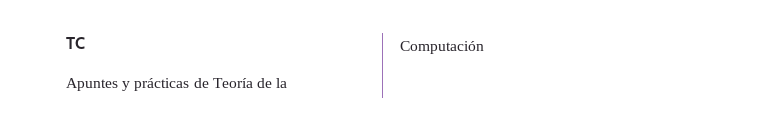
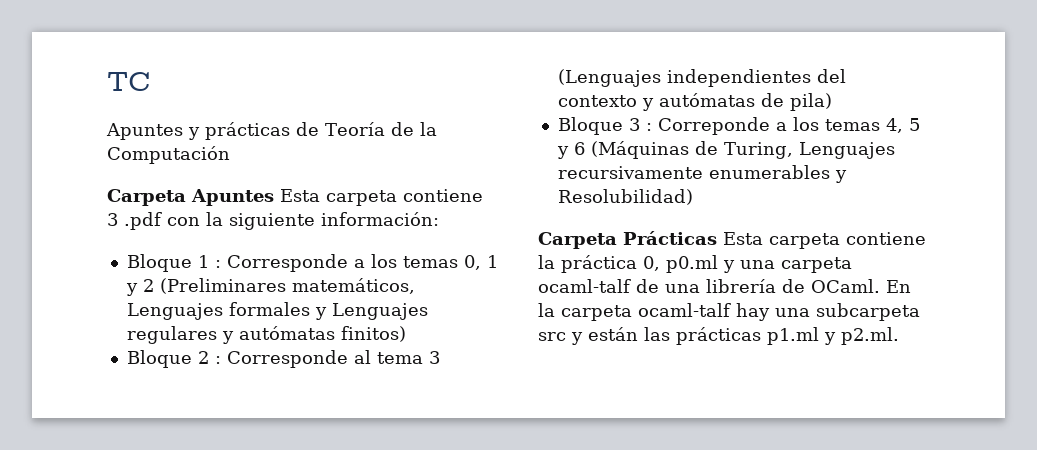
(484, 47) none -> [107,189,483,206] [107,212,439,230] [126,254,498,272] [125,278,415,296] [126,302,428,320] [126,326,406,344] [126,350,440,368] [557,69,846,87] [557,93,832,111] [557,117,920,135] [556,141,895,159] [557,165,847,183] [557,189,693,205] [538,231,926,249] [538,255,852,273] [538,279,911,293] [538,303,920,321] [538,327,899,345] // Carpeta Apuntes Esta carpeta contiene 3 .pdf con la siguiente información: // Bloque 1 : Corresponde a los temas 0, 1 y 2 (Preliminares matemáticos, Lenguajes formales y Lenguajes regulares y autómatas finitos) // Bloque 2 : Corresponde al tema 3 (Lenguajes independientes del contexto y autómatas de pila) // Bloque 3 : Correponde a los temas 4, 5 y 6 (Máquinas de Turing, Lenguajes recursivamente enumerables y Resolubilidad) // Carpeta Prácticas Esta carpeta contiene la práctica 0, p0.ml y una carpeta ocaml-talf de una librería de OCaml. En la carpeta ocaml-talf hay una subcarpeta src y están las prácticas p1.ml y p2.ml.

